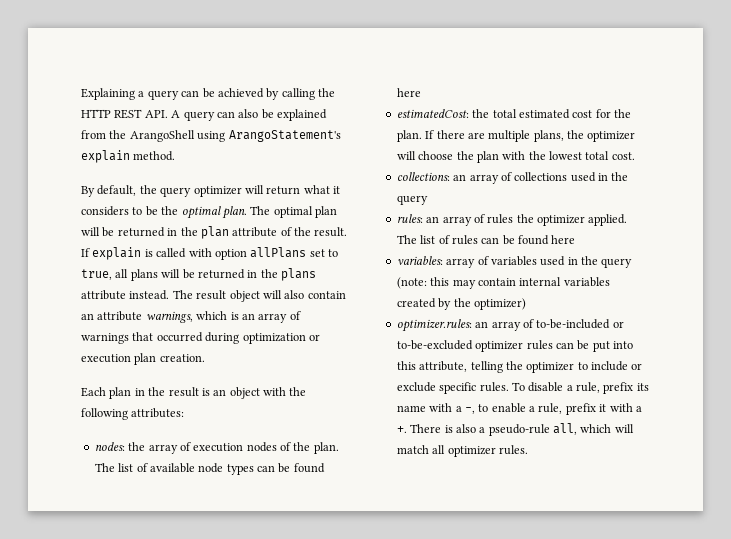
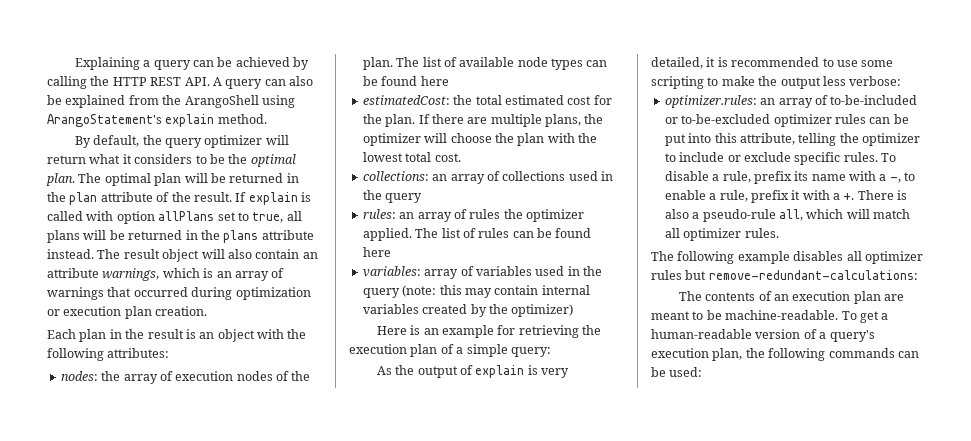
(526, 304) none -> [376,325,602,338] [349,344,551,357] [376,365,570,378] [651,57,894,69] [651,76,902,89] // Here is an example for retrieving the execution plan of a simple query: // As the output of explain is very detailed, it is recommended to use some scripting to make the output less verbose:
(528, 450) none -> [651,251,923,264] [651,270,918,280] [678,291,905,304] [651,310,889,323] [651,329,875,342] [651,348,919,361] [651,367,703,377] // The following example disables all optimizer rules but remove-redundant-calculations: // The contents of an execution plan are meant to be machine-readable. To get a human-readable version of a query's execution plan, the following commands can be used:

